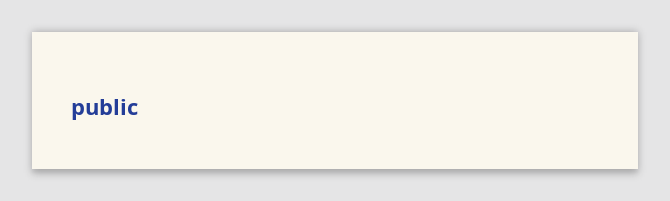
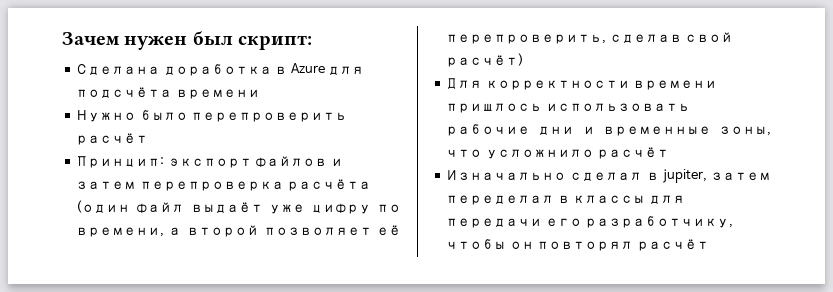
[71,99,138,120] public -> [62,31,313,50] [76,63,365,76] [76,87,260,99] [76,110,348,122] [76,133,149,145] [76,156,343,168] [76,179,372,191] [76,200,401,214] [76,225,401,237] [446,32,734,44] [446,53,525,67] [446,78,718,90] [446,103,690,113] [446,124,771,136] [446,147,670,159] [446,169,771,183] [446,195,685,205] [446,216,734,228] [446,239,709,251] Зачем нужен был скрипт: // Сделана доработка в Azure для подсчёта времени // Нужно было перепроверить расчёт // Принцип: экспорт файлов и затем перепроверка расчёта (один файл выдаёт уже цифру по времени, а второй позволяет её перепроверить, сделав свой расчёт) // Для корректности времени пришлось использовать рабочие дни и временные зоны, что усложнило расчёт // Изначально сделал в jupiter, затем переделал в классы для передачи его разработчику, чтобы он повторял расчёт

